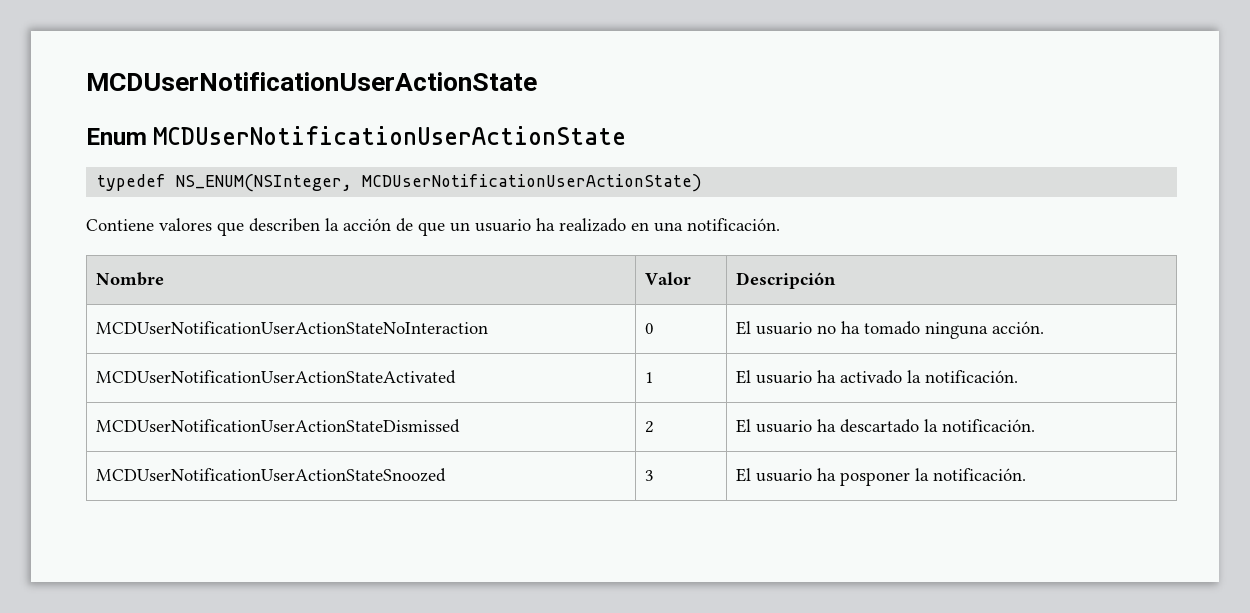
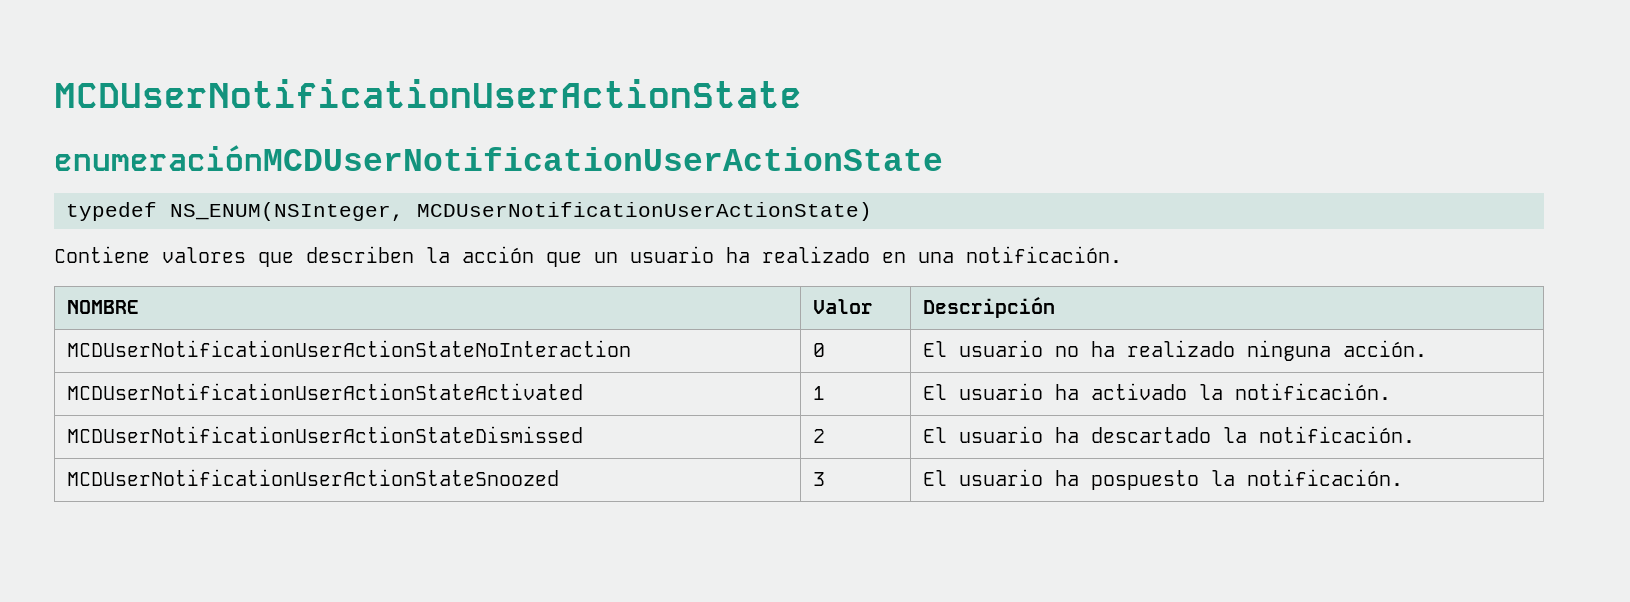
[86,72,537,91] [86,126,627,145] MCDUserNotificationUserActionState // Enum MCDUserNotificationUserActionState -> [54,79,802,108] [54,145,943,171] MCDUserNotificationUserActionState // enumeraciónMCDUserNotificationUserActionState
[396,218,413,232] de -> (534, 254) none
[96,272,165,286] Nombre -> [66,300,139,314] NOMBRE
[864,321,921,335] tomado -> [1126,340,1235,357] realizado
[840,472,911,486] posponer -> [1090,470,1199,490] pospuesto

